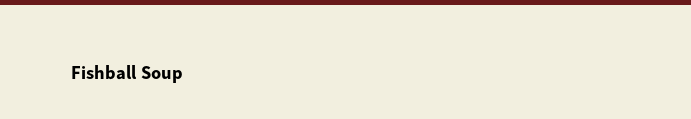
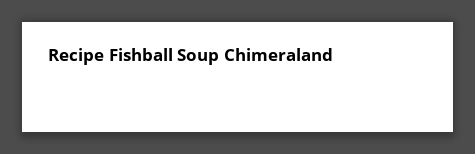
(71, 72) none -> [48,48,104,65] Recipe
(183, 74) none -> [223,48,333,61] Chimeraland

